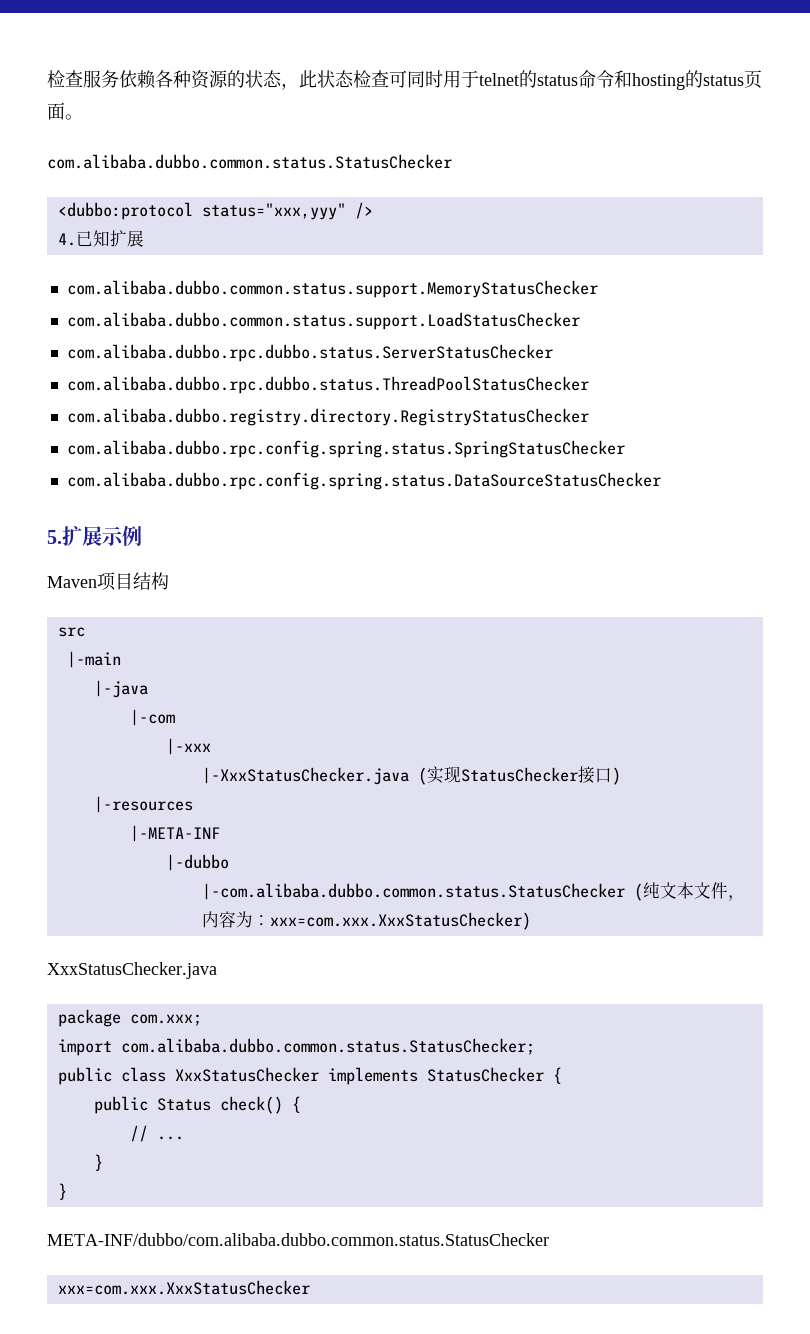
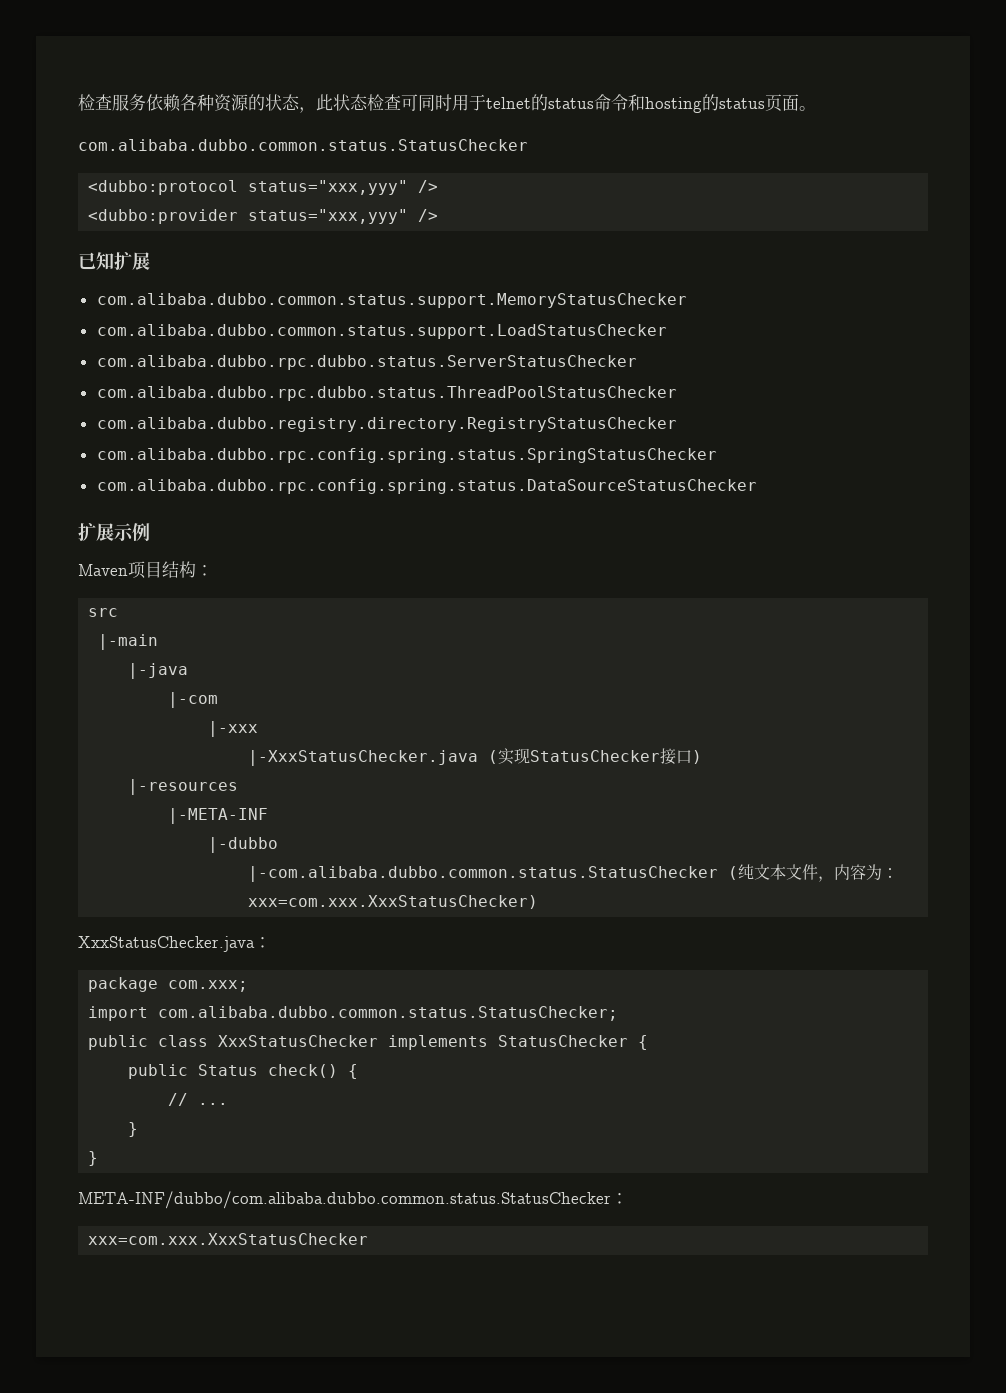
[57,233,76,246] 4. -> [88,209,439,224] <dubbo:provider status="xxx,yyy" /> //
[47,530,62,544] 5. -> (757, 486) none
(169, 581) none -> [196,565,213,576] ：
(217, 970) none -> [254,937,271,948] ：
(549, 1239) none -> [611,1193,628,1204] ：

